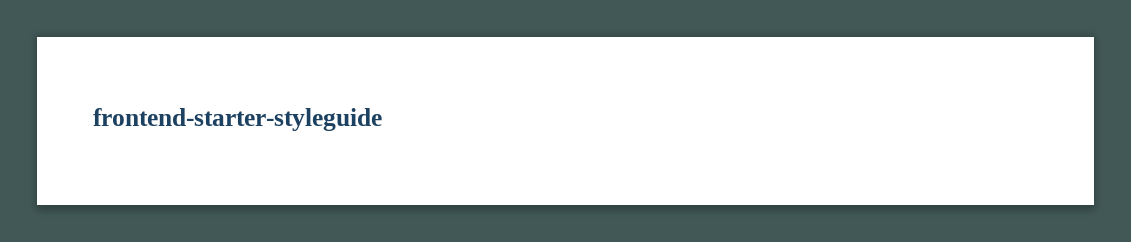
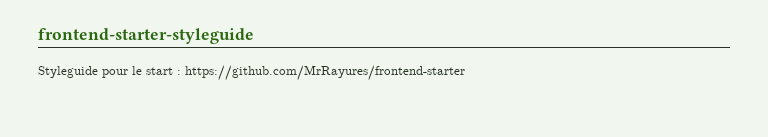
(382, 119) none -> [38,65,465,81] // Styleguide pour le start : https://github.com/MrRayures/frontend-starter

